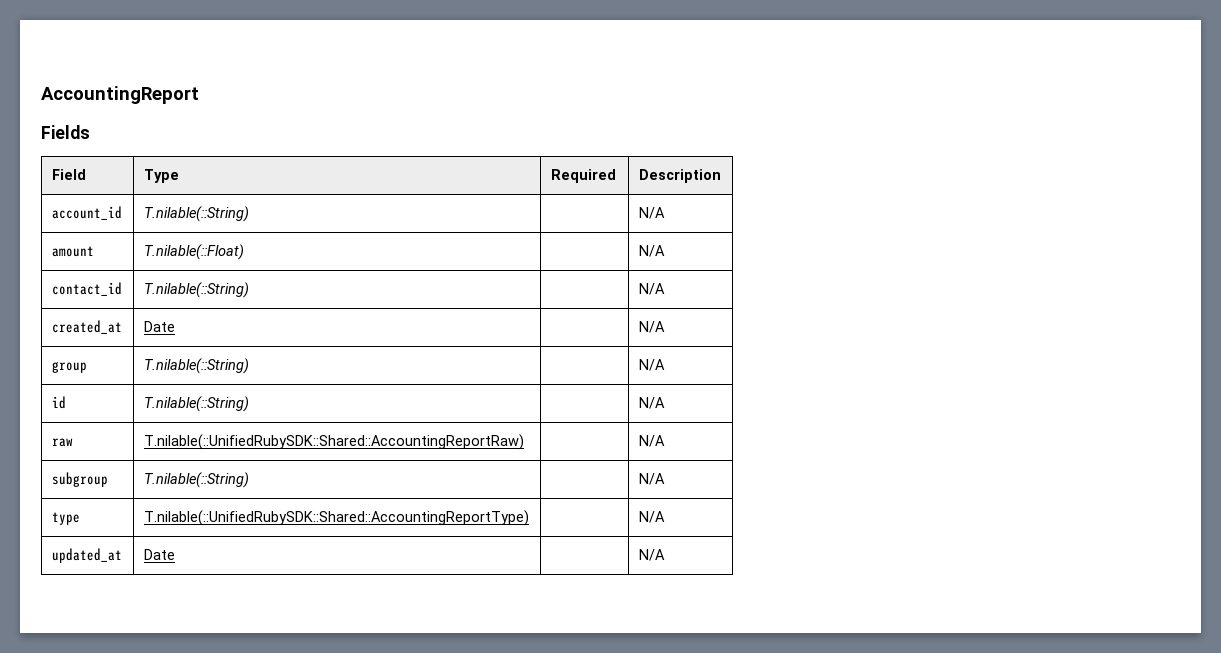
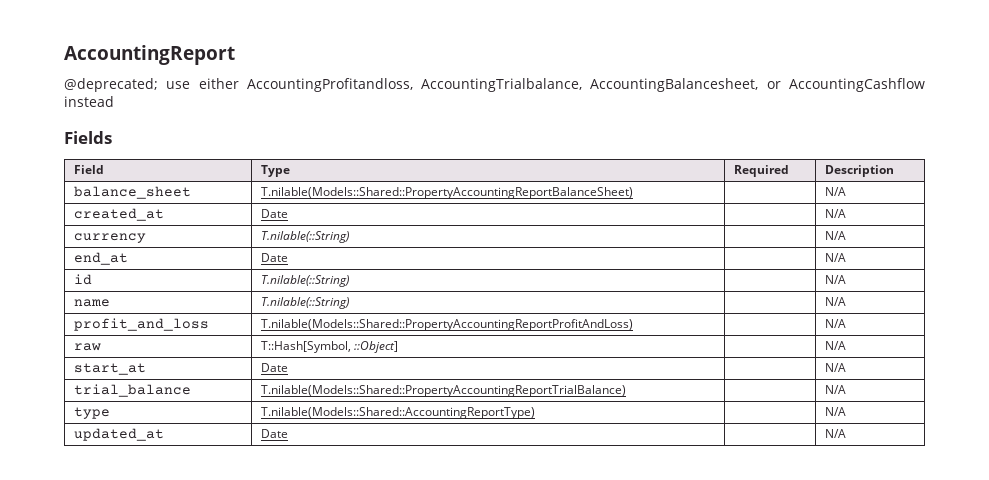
(199, 95) none -> [64,78,926,92] [64,96,114,107] // @deprecated; use either AccountingProfitandloss, AccountingTrialbalance, AccountingBalancesheet, or AccountingCashflow instead
[51,206,122,220] [143,206,249,222] [638,207,665,219] [51,246,94,257] [143,244,244,260] [638,245,665,257] [51,282,122,296] [143,282,249,298] account_id | T.nilable(::String) | | N/A // amount | T.nilable(::Float) | | N/A // contact_id | T.nilable(::String) -> [73,186,191,199] [260,187,633,199] balance_sheet | T.nilable(Models::Shared::PropertyAccountingReportBalanceSheet)
[51,361,87,373] [143,358,249,374] [638,359,665,371] group | T.nilable(::String) | | N/A -> [73,233,146,243] [260,231,349,243] [824,231,846,240] [73,252,128,265] [260,253,288,262] [824,253,846,262] currency | T.nilable(::String) | | N/A // end_at | Date | | N/A
[51,438,73,447] [143,434,524,450] [638,435,665,447] [51,472,108,487] [143,472,249,488] raw | T.nilable(::UnifiedRubySDK::Shared::AccountingReportRaw) | | N/A // subgroup | T.nilable(::String) -> [73,299,110,307] [260,297,349,309] [824,297,846,306] [73,318,209,331] [260,319,633,331] [824,319,846,328] [73,343,101,351] [260,341,399,353] [824,341,846,350] [73,363,146,375] [260,363,288,372] [824,363,846,372] [73,384,191,397] [260,385,626,397] name | T.nilable(::String) | | N/A // profit_and_loss | T.nilable(Models::Shared::PropertyAccountingReportProfitAndLoss) | | N/A // raw | T::Hash[Symbol, ::Object] | | N/A // start_at | Date | | N/A // trial_balance | T.nilable(Models::Shared::PropertyAccountingReportTrialBalance)
[143,510,529,526] T.nilable(::UnifiedRubySDK::Shared::AccountingReportType) -> [260,407,535,419] T.nilable(Models::Shared::AccountingReportType)

